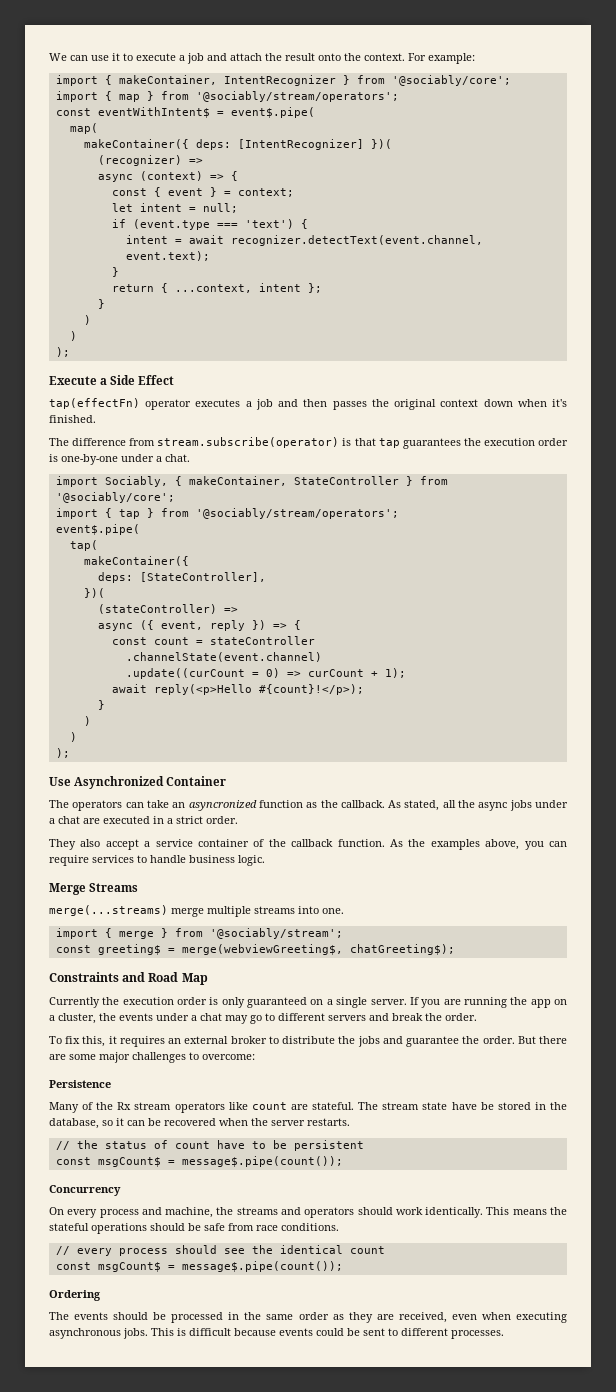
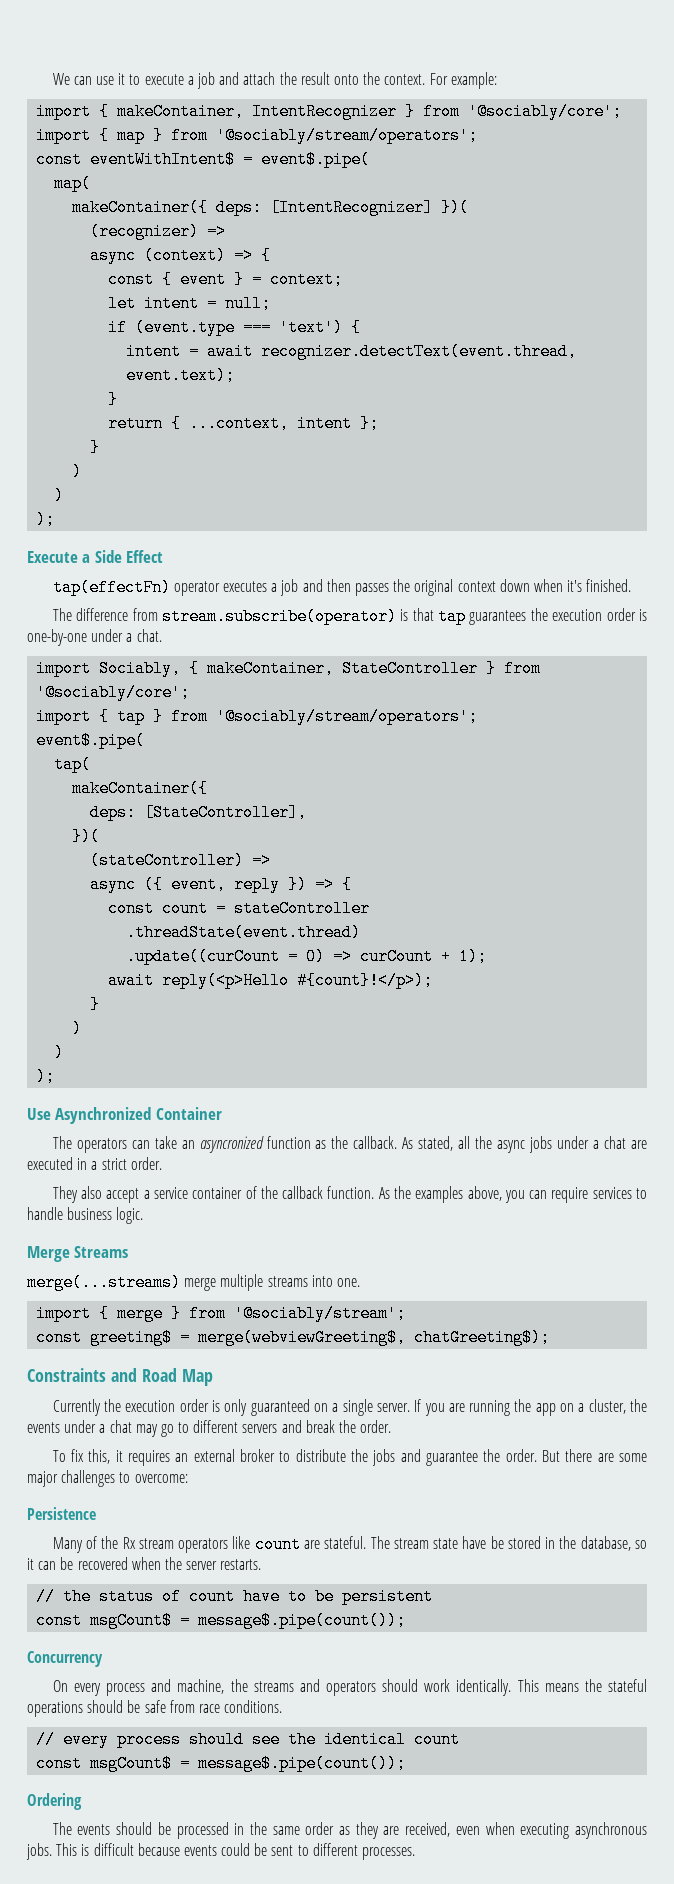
[230,235,483,246] recognizer.detectText(event.channel, -> [261,343,578,360] recognizer.detectText(event.thread,
[125,652,322,662] .channelState(event.channel) -> [126,924,362,941] .threadState(event.thread)

